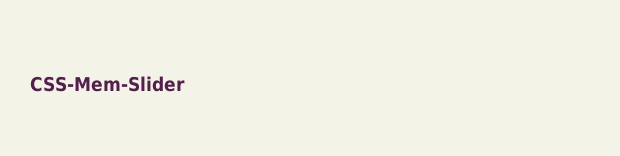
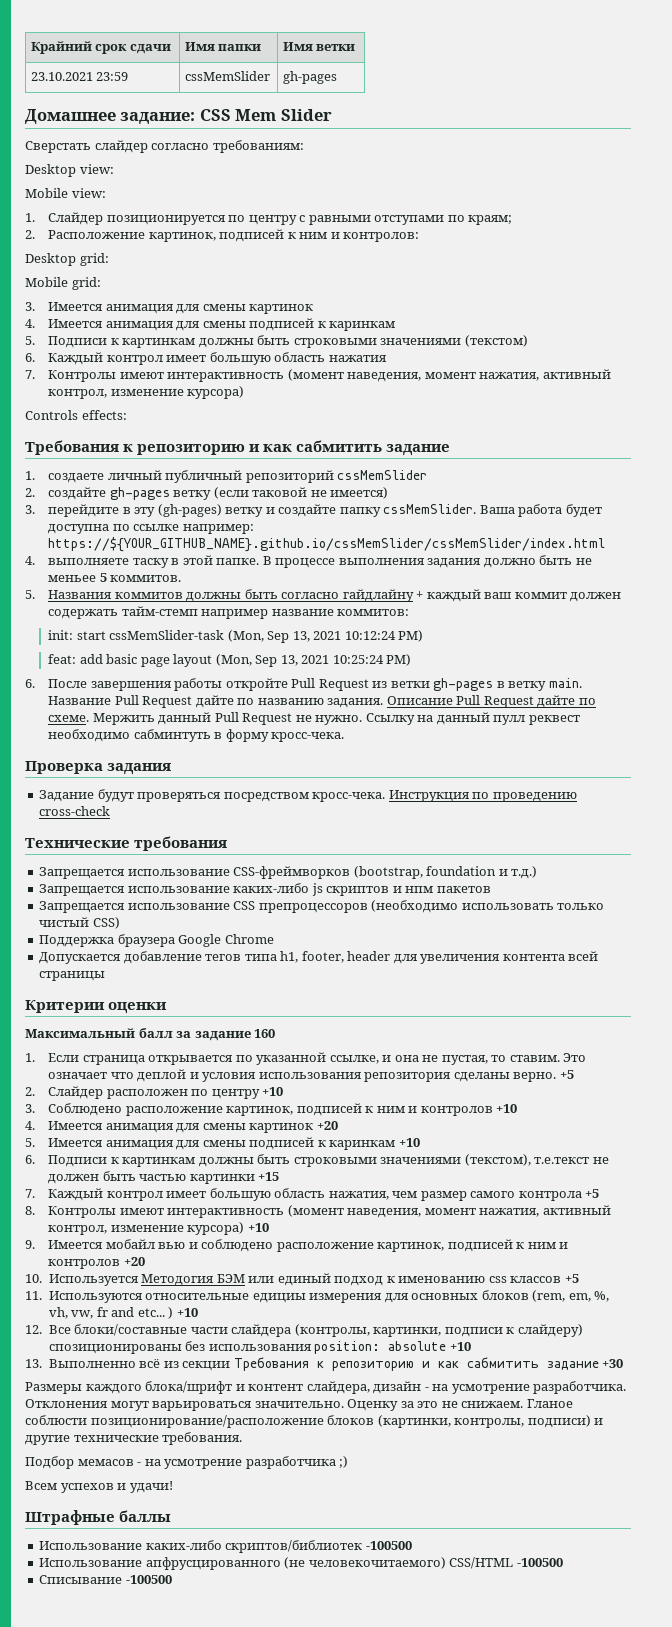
[30,76,185,92] CSS-Mem-Slider -> [30,41,171,54] [184,42,262,51] [282,42,356,51] [30,72,129,81] [184,71,270,81] [282,71,337,84] [25,109,332,124] [25,140,304,153] [25,164,114,177] [25,188,106,198] [25,212,513,225] [25,229,420,242] [25,253,109,266] [25,277,101,290] [25,302,314,314] [25,318,396,331] [25,335,528,348] [25,352,387,365] [25,369,611,382] [48,386,245,399] [25,410,127,420] [25,440,451,456] [25,470,428,483] [25,487,389,500] [25,504,602,517] [48,524,254,534] [48,537,606,552] [25,555,592,568] [48,573,182,582] [25,589,622,602] [48,606,410,619] [48,630,424,643] [48,654,412,667] [25,678,582,691] [48,695,596,708] [48,712,580,725] [48,729,345,742] [25,761,172,775] [39,789,577,802] [39,806,111,816] [25,836,228,851] [39,866,538,879] [39,883,491,896] [39,900,605,913] [39,917,120,929] [39,934,274,947] [39,951,599,964] [39,971,106,981] [25,1000,168,1014] [25,1028,276,1041] [25,1052,587,1065] [48,1069,574,1082] [25,1086,284,1099] [25,1103,518,1116] [25,1121,338,1133] [25,1137,420,1150] [25,1154,609,1167] [48,1171,280,1184] [25,1188,600,1201] [25,1205,611,1218] [48,1222,269,1235] [25,1239,569,1252] [48,1257,145,1269] [25,1273,579,1286] [25,1290,610,1303] [48,1307,198,1319] [25,1324,583,1337] [48,1341,471,1354] [25,1357,624,1371] [25,1381,627,1394] [25,1399,573,1411] [25,1415,604,1428] [25,1432,243,1445] [25,1456,349,1469] [25,1481,173,1493] [25,1510,172,1525] [39,1540,412,1553] [39,1557,563,1570] [39,1575,172,1584] Крайний срок сдачи | Имя папки | Имя ветки // 23.10.2021 23:59 | cssMemSlider | gh-pages // Домашнее задание: CSS Mem Slider // Сверстать слайдер согласно требованиям: // Desktop view: // Mobile view: // 1. Слайдер позиционируется по центру с равными отступами по краям; // 2. Расположение картинок, подписей к ним и контролов: // Desktop grid: // Mobile grid: // 3. Имеется анимация для смены картинок // 4. Имеется анимация для смены подписей к каринкам // 5. Подписи к картинкам должны быть строковыми значениями (текстом) // 6. Каждый контрол имеет большую область нажатия // 7. Контролы имеют интерактивность (момент наведения, момент нажатия, активный контрол, изменение курсора) // Controls effects: // Требования к репозиторию и как сабмитить задание // 1. создаетe личный публичный репозиторий cssMemSlider // 2. создайте gh-pages ветку (если таковой не имеется) // 3. перейдите в эту (gh-pages) ветку и создайте папку cssMemSlider. Ваша работа будет доступна по ссылке например: https://${YOUR_GITHUB_NAME}.github.io/cssMemSlider/cssMemSlider/index.html // 4. выполняете таску в этой папке. В процессе выполнения задания должно быть не меньее 5 коммитов. // 5. Названия коммитов должны быть согласно гайдлайну + каждый ваш коммит должен содержать тайм-стемп например название коммитов: // init: start cssMemSlider-task (Mon, Sep 13, 2021 10:12:24 PM) // feat: add basic page layout (Mon, Sep 13, 2021 10:25:24 PM) // 6. После завершения работы откройте Pull Request из ветки gh-pages в ветку main. Название Pull Request дайте по названию задания. Описание Pull Request дайте по схеме. Мержить данный Pull Request не нужно. Ссылку на данный пулл реквест необходимо сабминтуть в форму кросс-чека. // Проверка задания // Задание будут проверяться посредством кросс-чека. Инструкция по проведению cross-check // Технические требования // Запрещается использование CSS-фреймворков (bootstrap, foundation и т.д.) // Запрещается использование каких-либо js скриптов и нпм пакетов // Запрещается использование CSS препроцессоров (необходимо использовать только чистый CSS) // Поддержка браузера Google Chrome // Допускается добавление тегов типа h1, footer, header для увеличения контента всей страницы // Критерии оценки // Максимальный балл за задание 160 // 1. Если страница открывается по указанной ссылке, и она не пустая, то ставим. Это означает что деплой и условия использования репозитория сделаны верно. +5 // 2. Слайдер расположен по центру +10 // 3. Соблюдено расположение картинок, подписей к ним и контролов +10 // 4. Имеется анимация для смены картинок +20 // 5. Имеется анимация для смены подписей к каринкам +10 // 6. Подписи к картинкам должны быть строковыми значениями (текстом), т.е.текст не должен быть частью картинки +15 // 7. Каждый контрол имеет большую область нажатия, чем размер самого контрола +5 // 8. Контролы имеют интерактивность (момент наведения, момент нажатия, активный контрол, изменение курсора) +10 // 9. Имеется мобайл вью и соблюдено расположение картинок, подписей к ним и контролов +20 // 10. Используется Методогия БЭМ или единый подход к именованию css классов +5 // 11. Используются относительные едициы измерения для основных блоков (rem, em, %, vh, vw, fr and etc... ) +10 // 12. Все блоки/составные части слайдера (контролы, картинки, подписи к слайдеру) спозиционированы без использования position: absolute +10 // 13. Выполненно всё из секции Требования к репозиторию и как сабмитить задание +30 // Размеры каждого блока/шрифт и контент слайдера, дизайн - на усмотрение разработчика. Отклонения могут варьироваться значительно. Оценку за это не снижаем. Гланое соблюсти позиционирование/расположение блоков (картинки, контролы, подписи) и другие технические требования. // Подбор мемасов - на усмотрение разработчика ;) // Всем успехов и удачи! // Штрафные баллы // Использование каких-либо скриптов/библиотек -100500 // Использование апфрусцированного (не человекочитаемого) CSS/HTML -100500 // Списывание -100500

